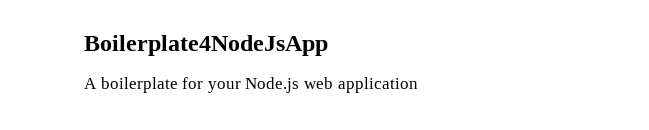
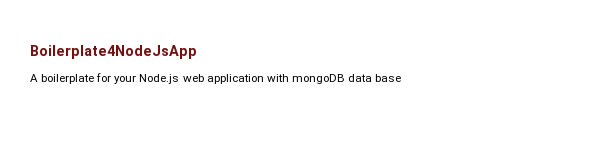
(418, 85) none -> [266,74,402,84] with mongoDB data base

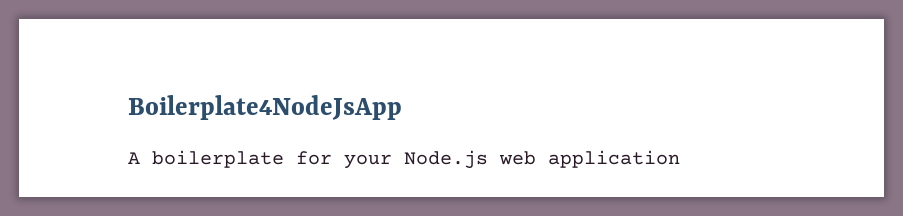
[266,74,402,84] with mongoDB data base -> (680, 159) none

